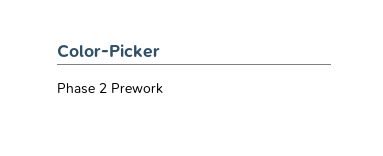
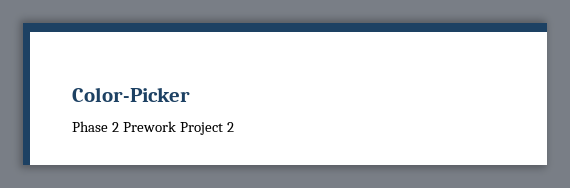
(163, 88) none -> [179,122,234,135] Project 2

